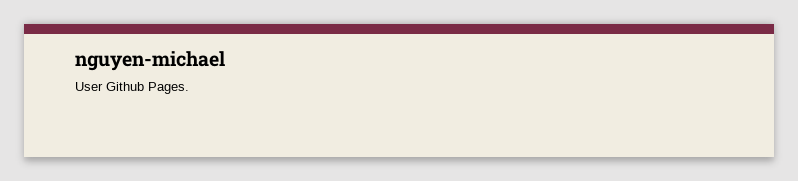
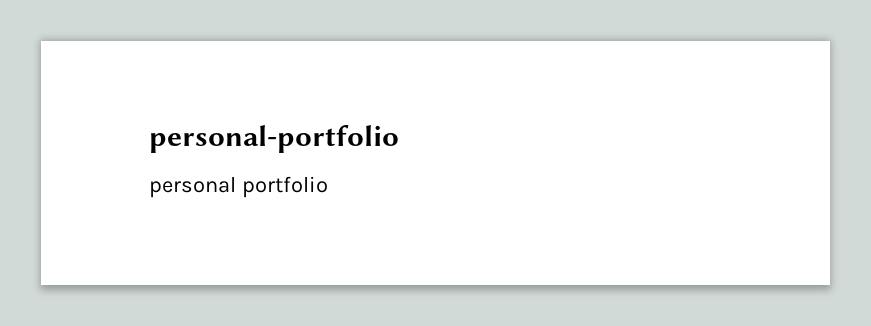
[75,51,225,71] [75,82,189,94] nguyen-michael // User Github Pages. -> [149,125,399,153] [149,176,328,198] personal-portfolio // personal portfolio

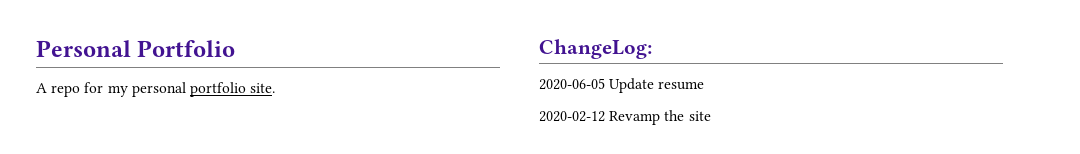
[149,125,399,153] [149,176,328,198] personal-portfolio // personal portfolio -> [36,40,236,57] [36,82,276,97] [539,39,652,59] [539,78,705,93] [539,110,711,125] Personal Portfolio // A repo for my personal portfolio site. // ChangeLog: // 2020-06-05 Update resume // 2020-02-12 Revamp the site

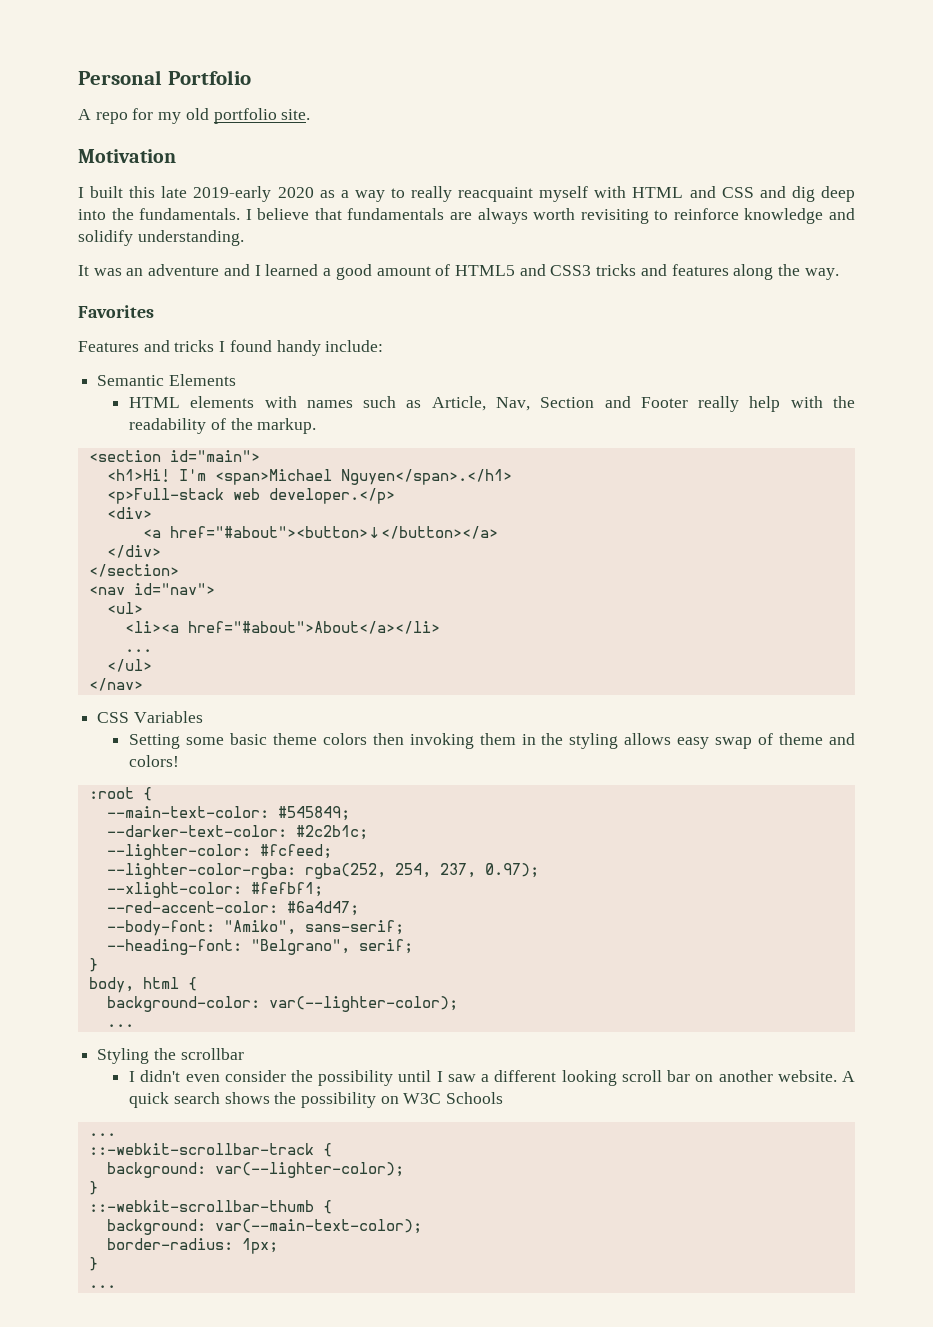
[131,82,186,97] personal -> [185,108,209,120] old
[539,39,652,59] [539,78,705,93] [539,110,711,125] ChangeLog: // 2020-06-05 Update resume // 2020-02-12 Revamp the site -> [78,149,176,163] [78,186,855,202] [78,208,855,224] [78,230,244,246] [78,264,839,280] [78,305,154,318] [78,340,384,356] [97,374,236,386] [129,396,855,412] [129,418,317,434] [88,450,260,462] [106,469,512,485] [106,488,395,504] [106,507,152,519] [142,526,498,539] [106,545,161,558] [88,564,179,577] [88,583,215,595] [106,602,143,614] [124,621,440,634] [124,649,152,652] [106,659,152,672] [88,678,143,691] [97,711,203,723] [129,733,855,749] [129,755,180,767] [88,787,152,801] [106,806,350,821] [106,825,368,840] [106,844,332,860] [106,863,539,879] [106,882,323,898] [106,901,359,916] [106,920,404,936] [106,939,413,955] [88,958,98,972] [88,977,197,993] [106,996,458,1012] [106,1024,134,1027] [97,1048,244,1064] [129,1070,856,1086] [129,1092,504,1108] [88,1133,116,1136] [88,1143,332,1157] [106,1162,404,1178] [88,1181,98,1195] [88,1200,332,1214] [106,1219,422,1235] [106,1238,278,1254] [88,1257,98,1271] [88,1285,116,1288] Motivation // I built this late 2019-early 2020 as a way to really reacquaint myself with HTML and CSS and dig deep into the fundamentals. I believe that fundamentals are always worth revisiting to reinforce knowledge and solidify understanding. // It was an adventure and I learned a good amount of HTML5 and CSS3 tricks and features along the way. // Favorites // Features and tricks I found handy include: // Semantic Elements // HTML elements with names such as Article, Nav, Section and Footer really help with the readability of the markup. // <section id="main"> // <h1>Hi! I'm <span>Michael Nguyen</span>.</h1> // <p>Full-stack web developer.</p> // <div> // <a href="#about"><button>↓</button></a> // </div> // </section> // <nav id="nav"> // <ul> // <li><a href="#about">About</a></li> // ... // </ul> // </nav> // CSS Variables // Setting some basic theme colors then invoking them in the styling allows easy swap of theme and colors! // :root { // --main-text-color: #545849; // --darker-text-color: #2c2b1c; // --lighter-color: #fcfeed; // --lighter-color-rgba: rgba(252, 254, 237, 0.97); // --xlight-color: #fefbf1; // --red-accent-color: #6a4d47; // --body-font: "Amiko", sans-serif; // --heading-font: "Belgrano", serif; // } // body, html { // background-color: var(--lighter-color); // ... // Styling the scrollbar // I didn't even consider the possibility until I saw a different looking scroll bar on another website. A quick search shows the possibility on W3C Schools // ... // ::-webkit-scrollbar-track { // background: var(--lighter-color); // } // ::-webkit-scrollbar-thumb { // background: var(--main-text-color); // border-radius: 1px; // } // ...

